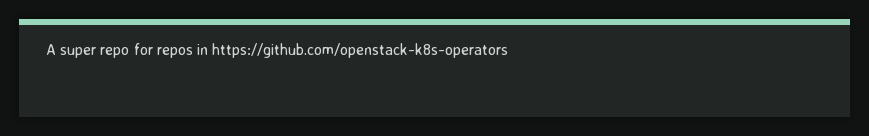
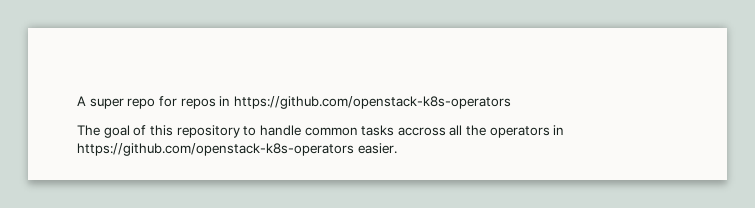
(509, 50) none -> [77,125,565,138] [77,143,397,156] // The goal of this repository to handle common tasks accross all the operators in https://github.com/openstack-k8s-operators easier.

